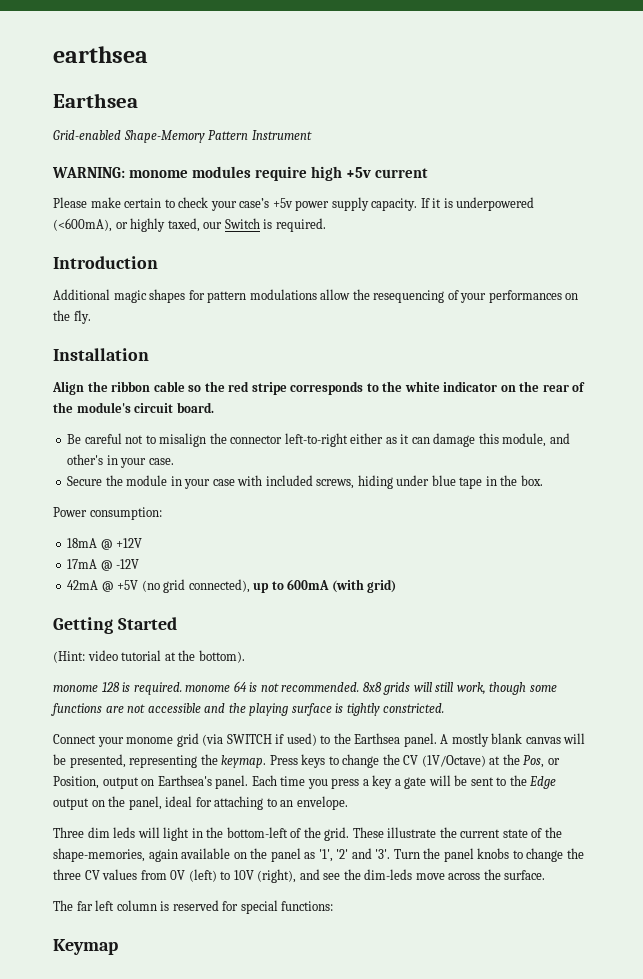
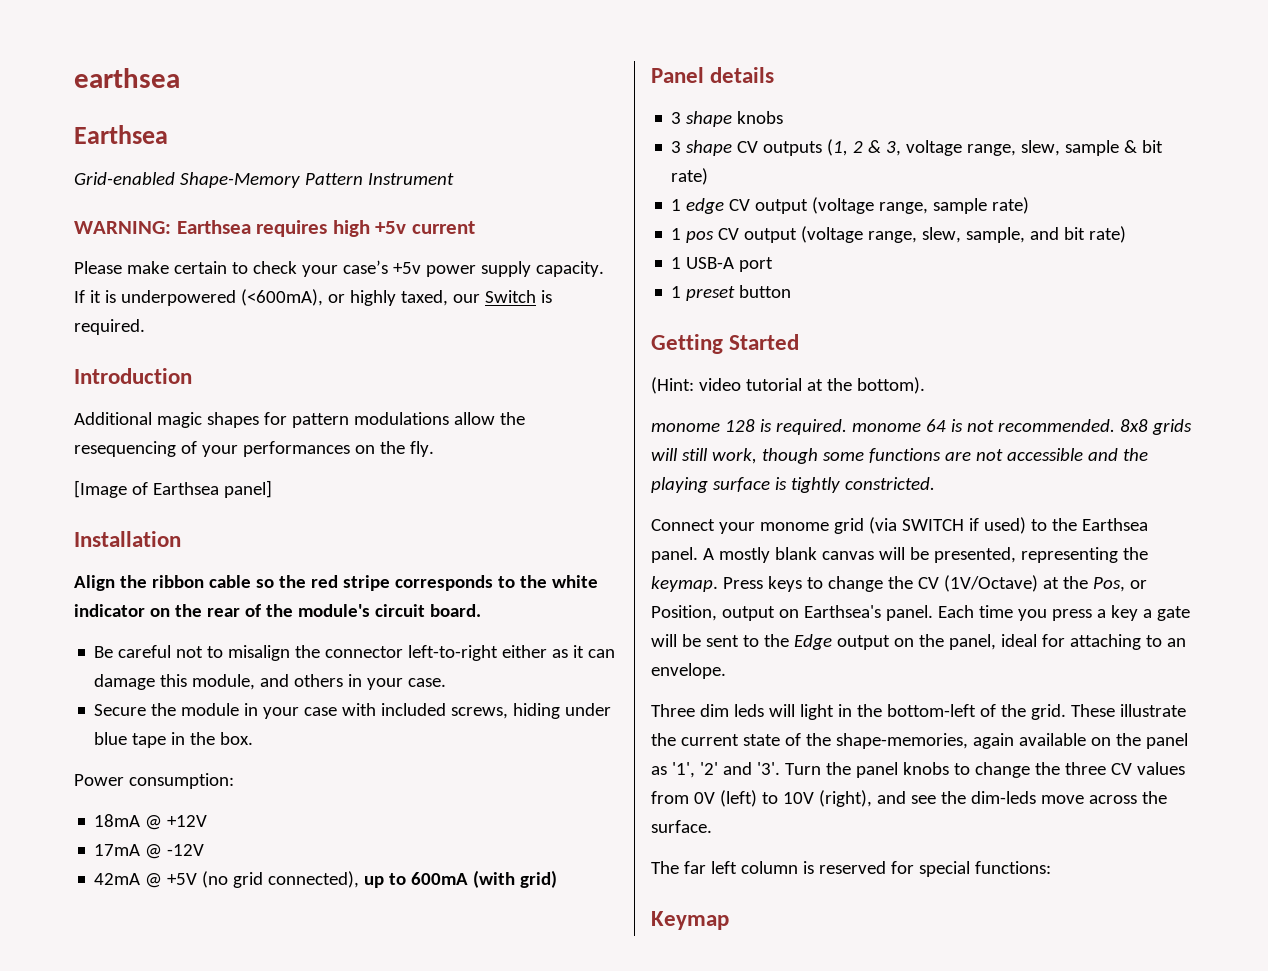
[129,166,308,181] monome modules require -> [176,220,328,237] Earthsea requires
(91, 317) none -> [74,480,272,498] // [Image of Earthsea panel]
[67,454,104,465] other's -> [294,674,344,687] others
(397, 586) none -> [651,67,775,83] [671,111,784,127] [671,139,1164,156] [671,168,709,185] [671,197,1030,214] [671,226,1127,243] [671,257,774,272] [671,285,792,301] // Panel details // 3 shape knobs // 3 shape CV outputs (1, 2 & 3, voltage range, slew, sample & bit rate) // 1 edge CV output (voltage range, sample rate) // 1 pos CV output (voltage range, slew, sample, and bit rate) // 1 USB-A port // 1 preset button

